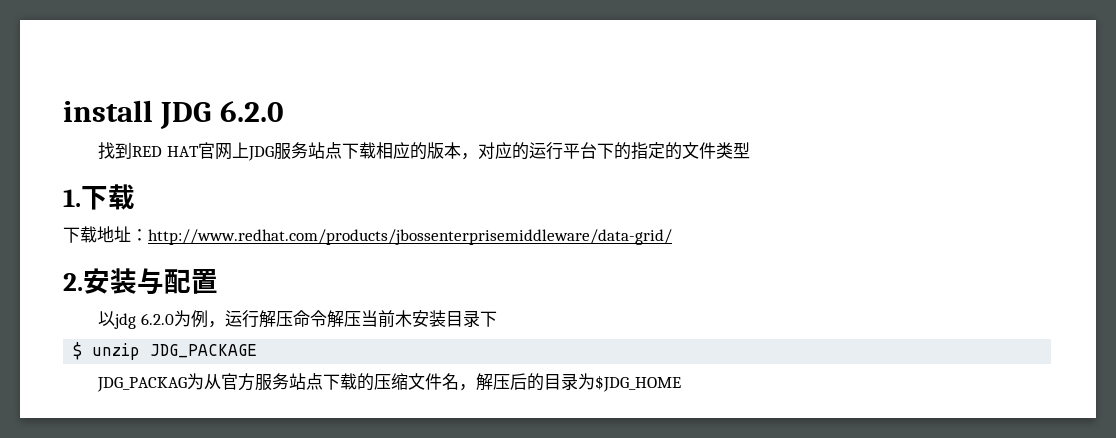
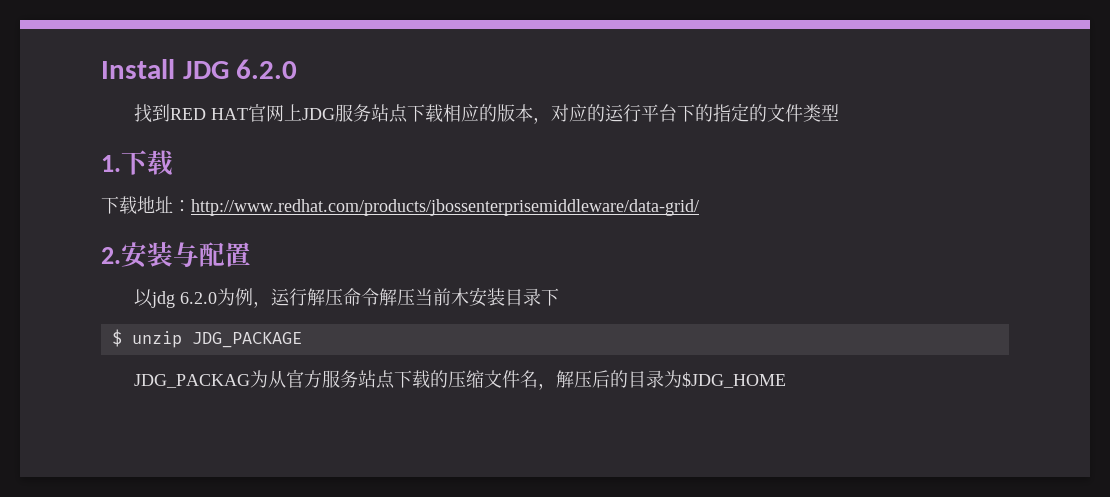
[63,100,153,122] install -> [101,59,175,79] Install

